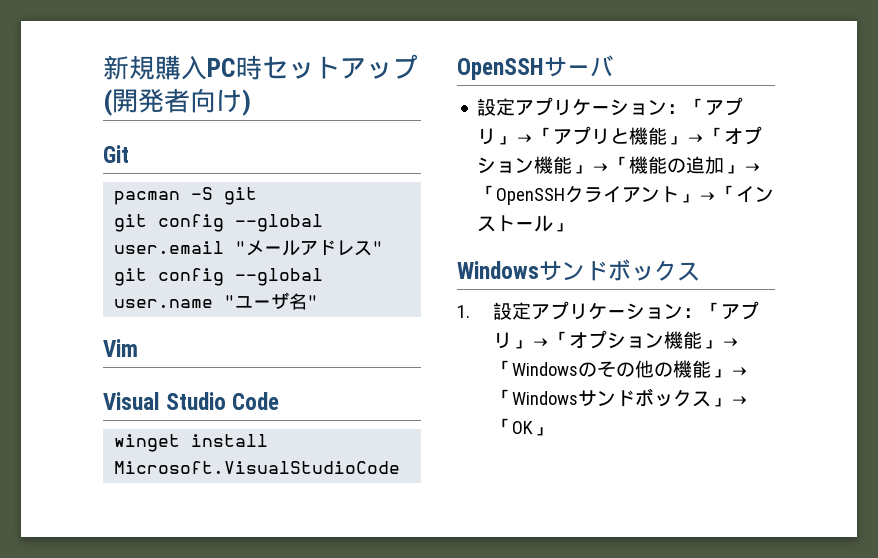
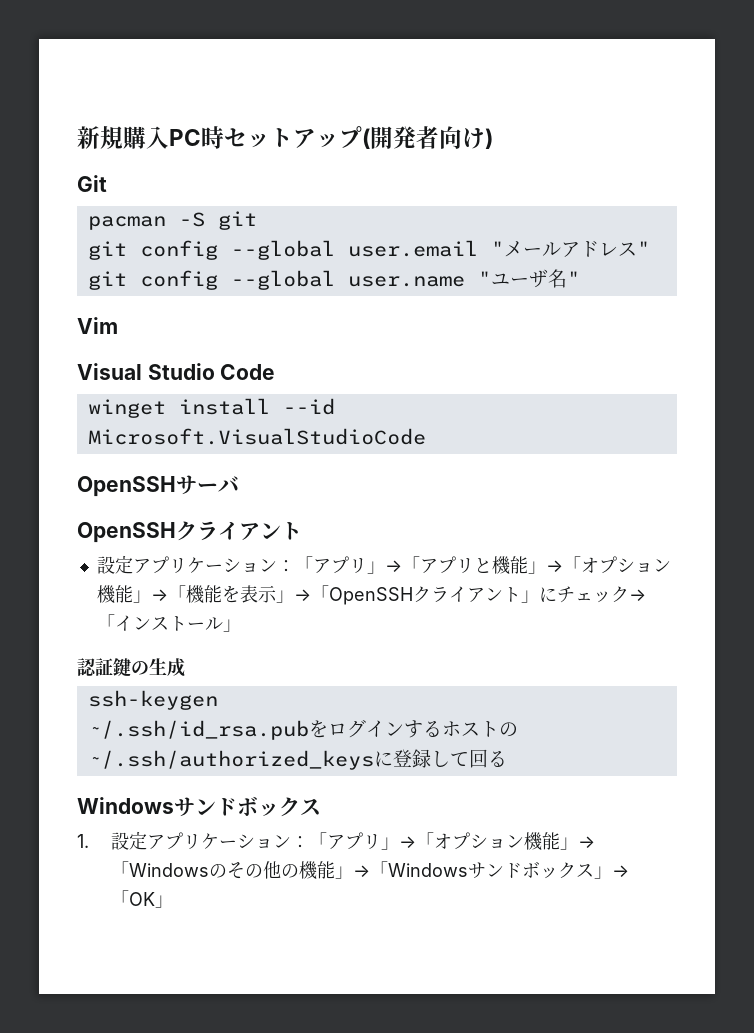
(269, 440) none -> [282,398,335,415] --id
(613, 66) none -> [77,521,302,543] // OpenSSHクライアント
[667,156,725,174] の追加 -> [221,585,277,603] を表示
(699, 198) none -> [538,586,629,603] にチェック
(573, 227) none -> [77,658,185,677] [87,690,218,710] [87,719,518,740] [87,749,507,770] // 認証鍵の生成 // ssh-keygen // ~/.ssh/id_rsa.pubをログインするホストの~/.ssh/authorized_keysに登録して回る

